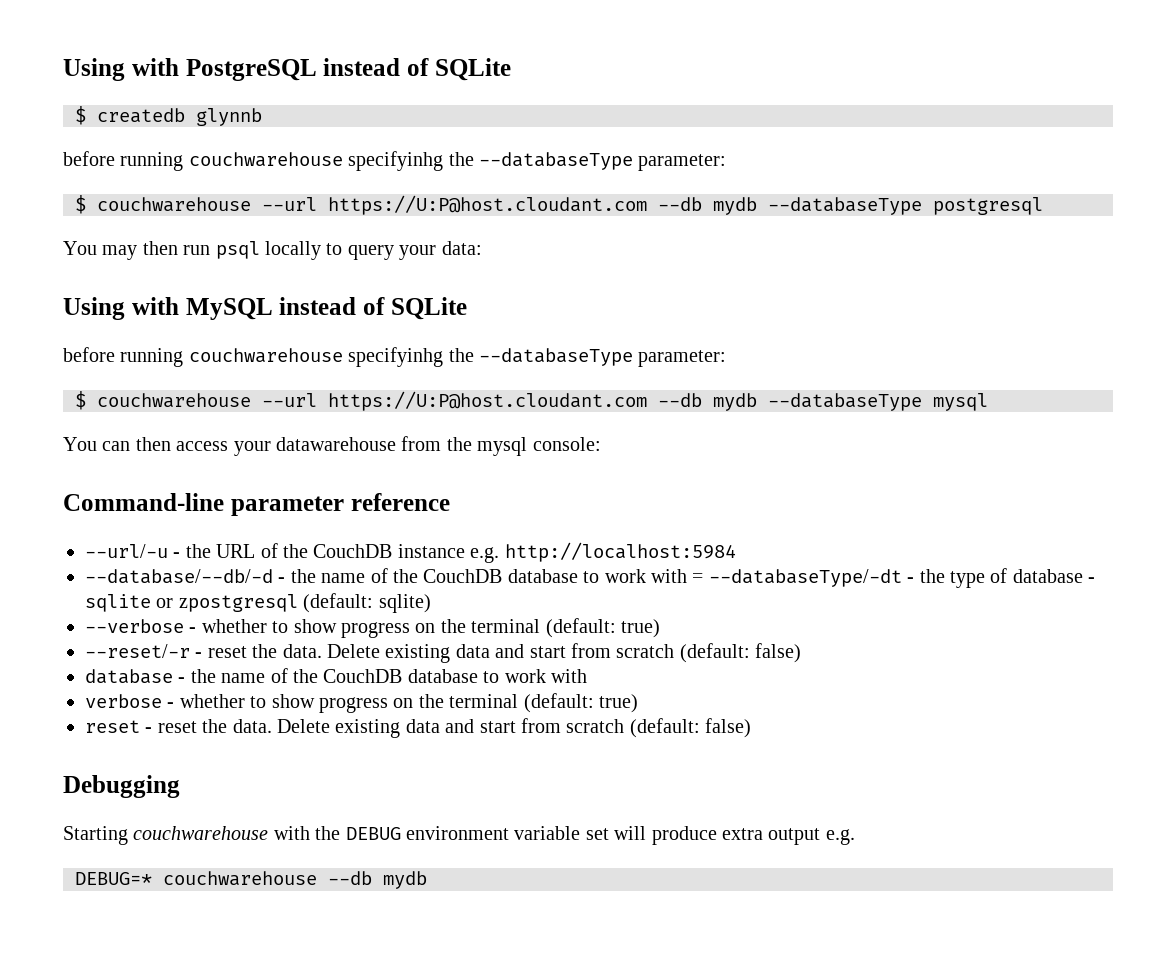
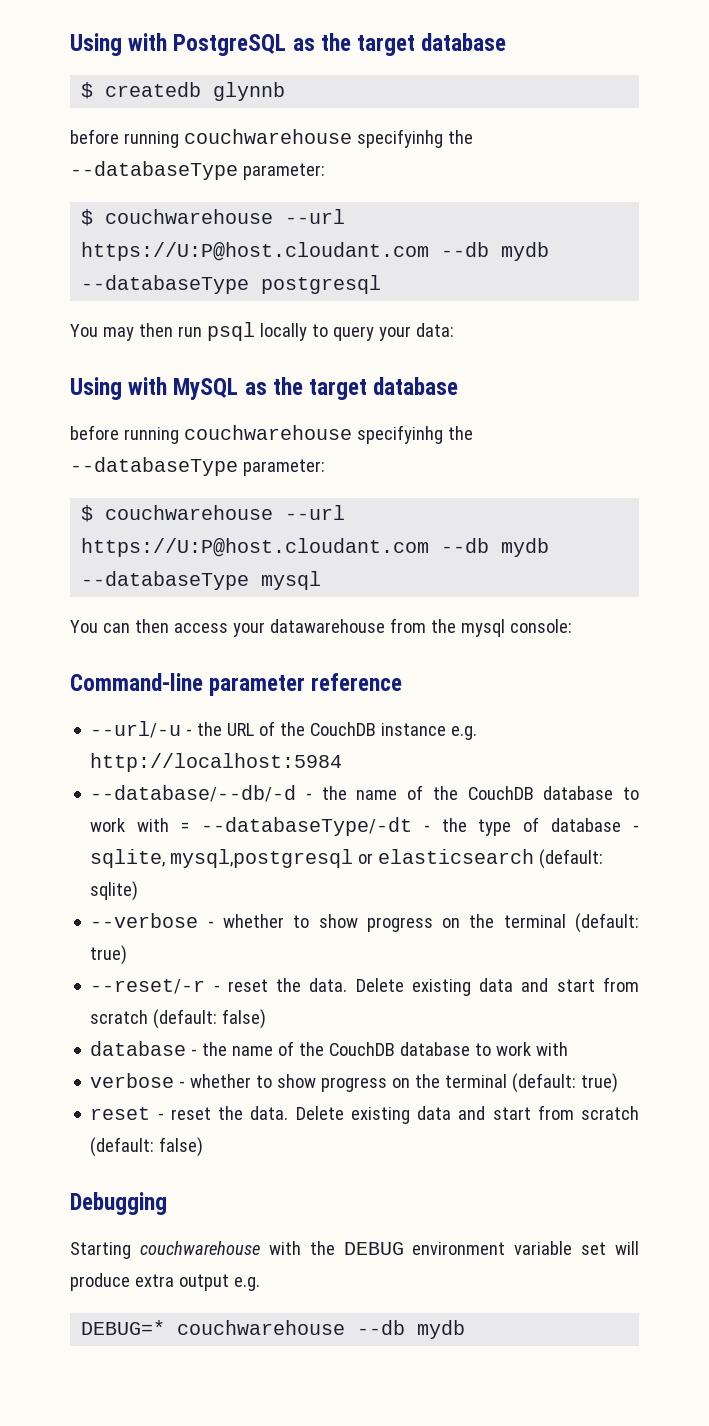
[323,58,511,81] instead of SQLite -> [292,33,507,56] as the target database
[279,297,467,320] instead of SQLite -> [244,377,459,400] as the target database
[85,594,298,612] sqlite or zpostgresql -> [90,849,535,868] sqlite, mysql,postgresql or elasticsearch

